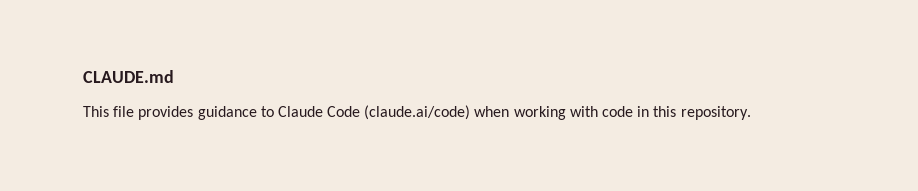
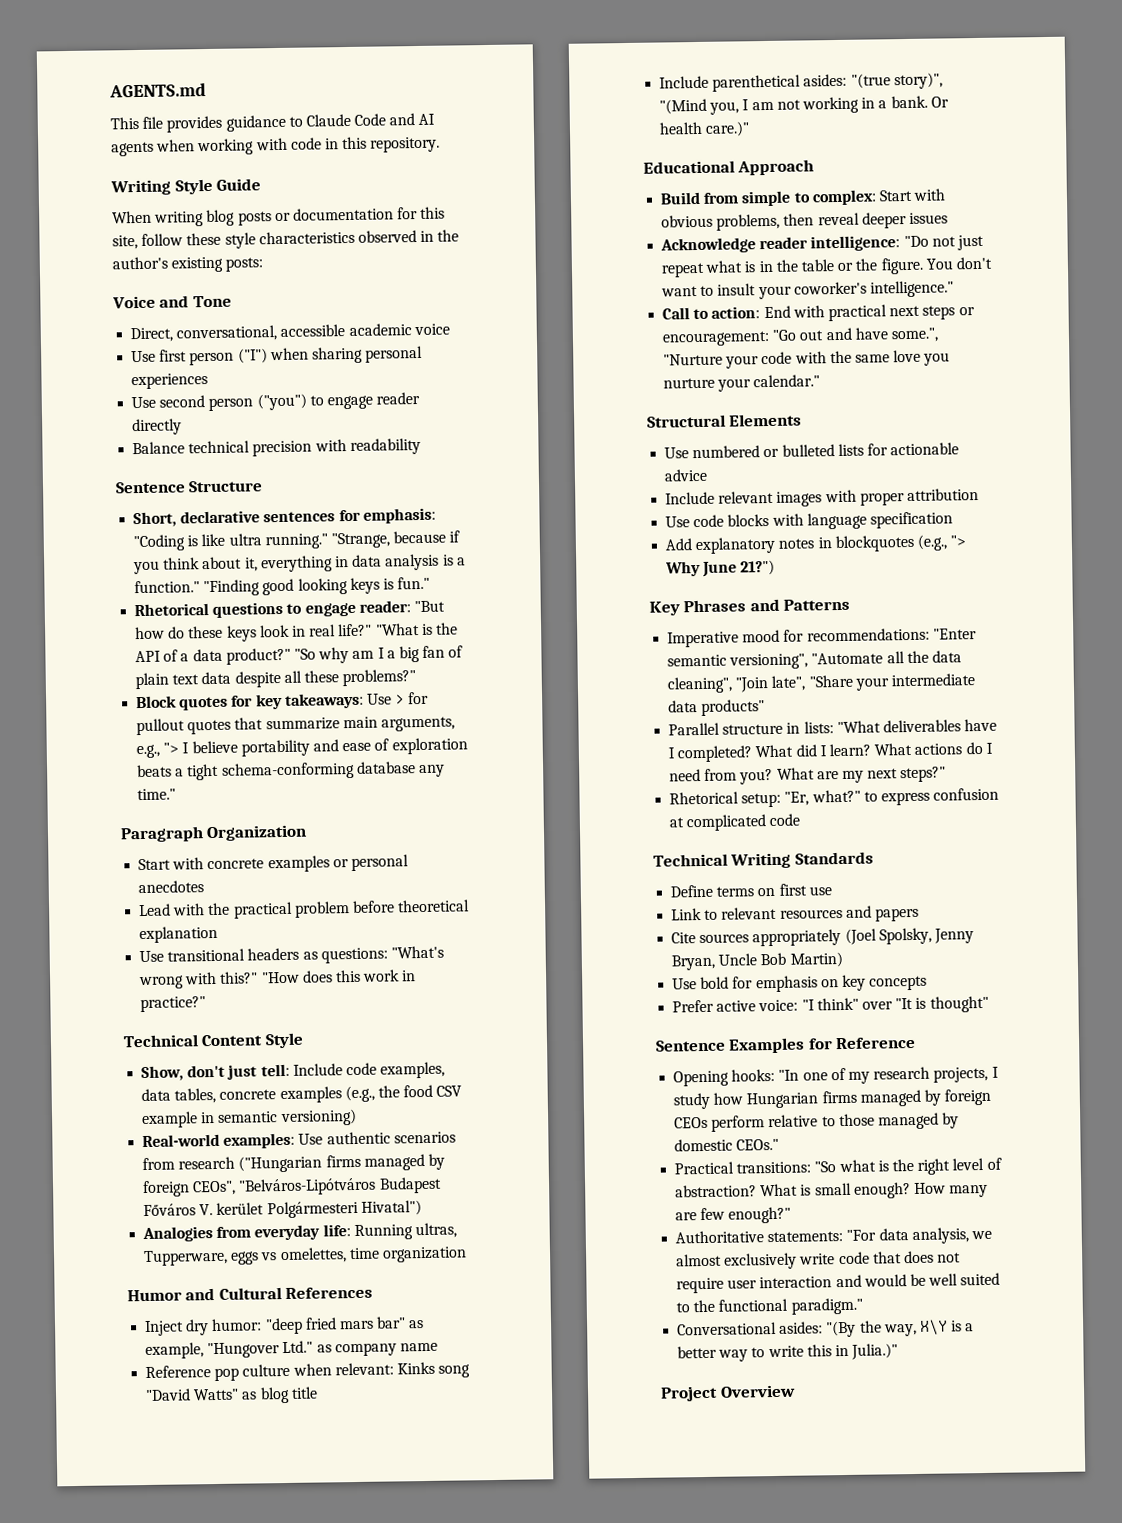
[83,70,174,83] CLAUDE.md -> [109,83,206,98] AGENTS.md
[364,105,471,120] (claude.ai/code) -> [389,113,436,126] [111,141,154,157] and AI agents
(751, 113) none -> [110,178,262,196] [112,206,446,227] [112,229,460,250] [112,256,264,273] [112,295,232,309] [130,323,450,343] [131,345,424,366] [131,373,209,390] [131,391,421,412] [132,418,183,436] [132,437,421,457] [115,480,264,494] [133,507,436,528] [133,530,461,552] [133,553,466,575] [134,576,431,597] [134,600,445,618] [135,622,458,642] [135,645,464,665] [135,669,417,690] [136,691,430,711] [136,716,455,736] [136,737,468,759] [137,761,445,781] [137,788,177,801] [120,824,308,843] [138,854,409,873] [138,880,205,894] [138,899,471,919] [139,925,219,944] [139,945,444,964] [139,969,417,990] [140,996,207,1013] [123,1032,304,1049] [141,1061,446,1082] [141,1084,463,1104] [141,1108,357,1129] [142,1131,456,1149] [142,1153,445,1173] [142,1176,442,1198] [143,1200,422,1219] [142,1222,457,1243] [143,1246,467,1267] [127,1286,374,1302] [144,1316,425,1337] [145,1340,438,1360] [145,1361,471,1382] [145,1386,318,1404] [659,72,943,92] [659,95,949,115] [659,121,751,137] [643,159,815,176] [660,188,947,207] [661,212,948,231] [660,234,984,254] [661,256,992,278] [661,280,954,300] [662,304,975,322] [662,327,939,347] [663,349,951,369] [663,374,821,392] [647,413,803,428] [664,442,960,459] [664,468,708,482] [665,488,979,507] [665,511,953,530] [665,534,967,555] [665,559,776,577] [649,598,851,616] [667,627,977,648] [667,650,962,670] [667,673,975,694] [668,699,766,716] [668,718,998,736] [668,741,993,763] [669,766,947,785] [669,787,1000,808] [669,813,801,832] [653,851,874,869] [670,883,832,898] [671,905,919,922] [671,927,974,947] [671,951,843,971] [672,974,928,993] [672,995,989,1013] [656,1036,917,1054] [673,1066,999,1087] [673,1088,992,1110] [674,1112,960,1132] [674,1138,780,1152] [674,1157,1002,1175] [675,1182,989,1199] [675,1206,792,1224] [675,1227,992,1245] [676,1250,962,1270] [676,1272,1001,1294] [676,1297,863,1315] [677,1319,975,1338] [677,1343,899,1362] [660,1384,796,1402] // Writing Style Guide // When writing blog posts or documentation for this site, follow these style characteristics observed in the author's existing posts: // Voice and Tone // Direct, conversational, accessible academic voice // Use first person ("I") when sharing personal experiences // Use second person ("you") to engage reader directly // Balance technical precision with readability // Sentence Structure // Short, declarative sentences for emphasis: "Coding is like ultra running." "Strange, because if you think about it, everything in data analysis is a function." "Finding good looking keys is fun." // Rhetorical questions to engage reader: "But how do these keys look in real life?" "What is the API of a data product?" "So why am I a big fan of plain text data despite all these problems?" // Block quotes for key takeaways: Use > for pullout quotes that summarize main arguments, e.g., "> I believe portability and ease of exploration beats a tight schema-conforming database any time." // Paragraph Organization // Start with concrete examples or personal anecdotes // Lead with the practical problem before theoretical explanation // Use transitional headers as questions: "What's wrong with this?" "How does this work in practice?" // Technical Content Style // Show, don't just tell: Include code examples, data tables, concrete examples (e.g., the food CSV example in semantic versioning) // Real-world examples: Use authentic scenarios from research ("Hungarian firms managed by foreign CEOs", "Belváros-Lipótváros Budapest Főváros V. kerület Polgármesteri Hivatal") // Analogies from everyday life: Running ultras, Tupperware, eggs vs omelettes, time organization // Humor and Cultural References // Inject dry humor: "deep fried mars bar" as example, "Hungover Ltd." as company name // Reference pop culture when relevant: Kinks song "David Watts" as blog title // Include parenthetical asides: "(true story)", "(Mind you, I am not working in a bank. Or health care.)" // Educational Approach // Build from simple to complex: Start with obvious problems, then reveal deeper issues // Acknowledge reader intelligence: "Do not just repeat what is in the table or the figure. You don't want to insult your coworker's intelligence." // Call to action: End with practical next steps or encouragement: "Go out and have some.", "Nurture your code with the same love you nurture your calendar." // Structural Elements // Use numbered or bulleted lists for actionable advice // Include relevant images with proper attribution // Use code blocks with language specification // Add explanatory notes in blockquotes (e.g., "> Why June 21?") // Key Phrases and Patterns // Imperative mood for recommendations: "Enter semantic versioning", "Automate all the data cleaning", "Join late", "Share your intermediate data products" // Parallel structure in lists: "What deliverables have I completed? What did I learn? What actions do I need from you? What are my next steps?" // Rhetorical setup: "Er, what?" to express confusion at complicated code // Technical Writing Standards // Define terms on first use // Link to relevant resources and papers // Cite sources appropriately (Joel Spolsky, Jenny Bryan, Uncle Bob Martin) // Use bold for emphasis on key concepts // Prefer active voice: "I think" over "It is thought" // Sentence Examples for Reference // Opening hooks: "In one of my research projects, I study how Hungarian firms managed by foreign CEOs perform relative to those managed by domestic CEOs." // Practical transitions: "So what is the right level of abstraction? What is small enough? How many are few enough?" // Authoritative statements: "For data analysis, we almost exclusively write code that does not require user interaction and would be well suited to the functional paradigm." // Conversational asides: "(By the way, X\Y is a better way to write this in Julia.)" // Project Overview

